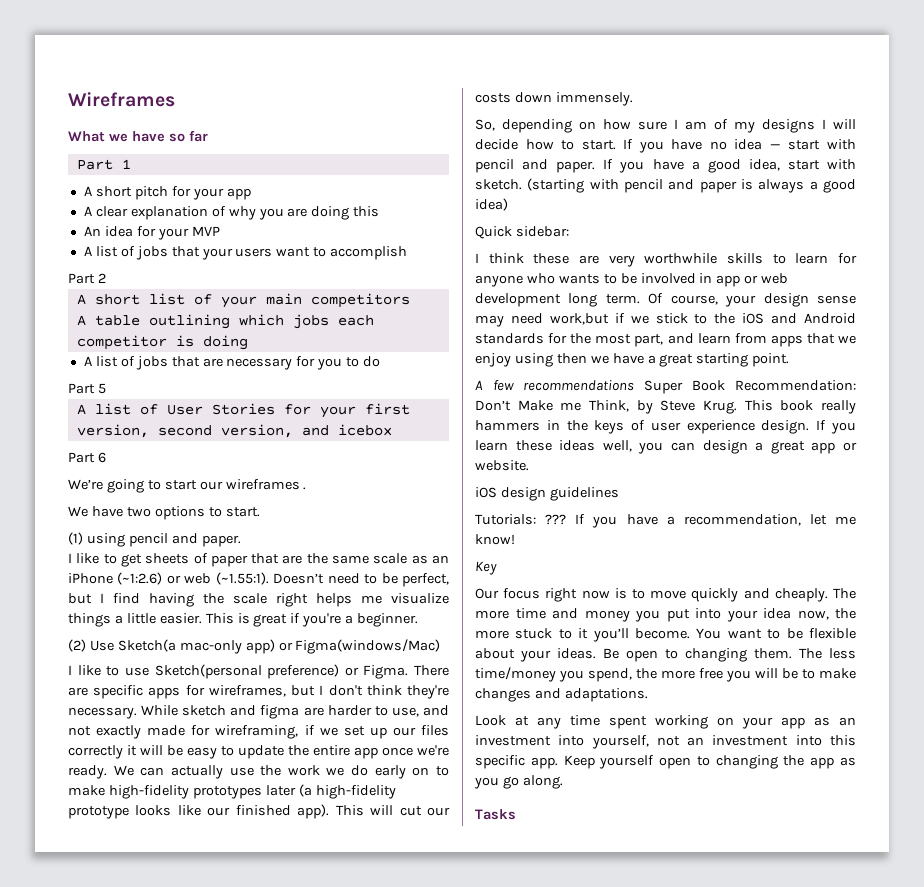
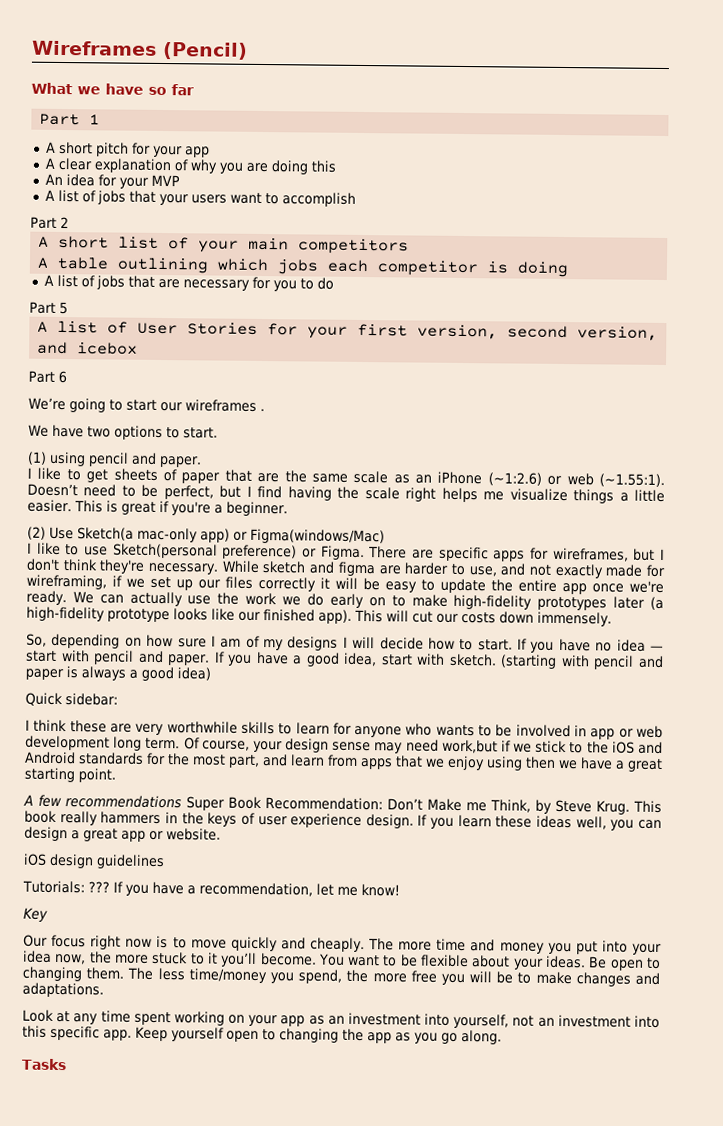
(175, 99) none -> [163,42,248,60] (Pencil)

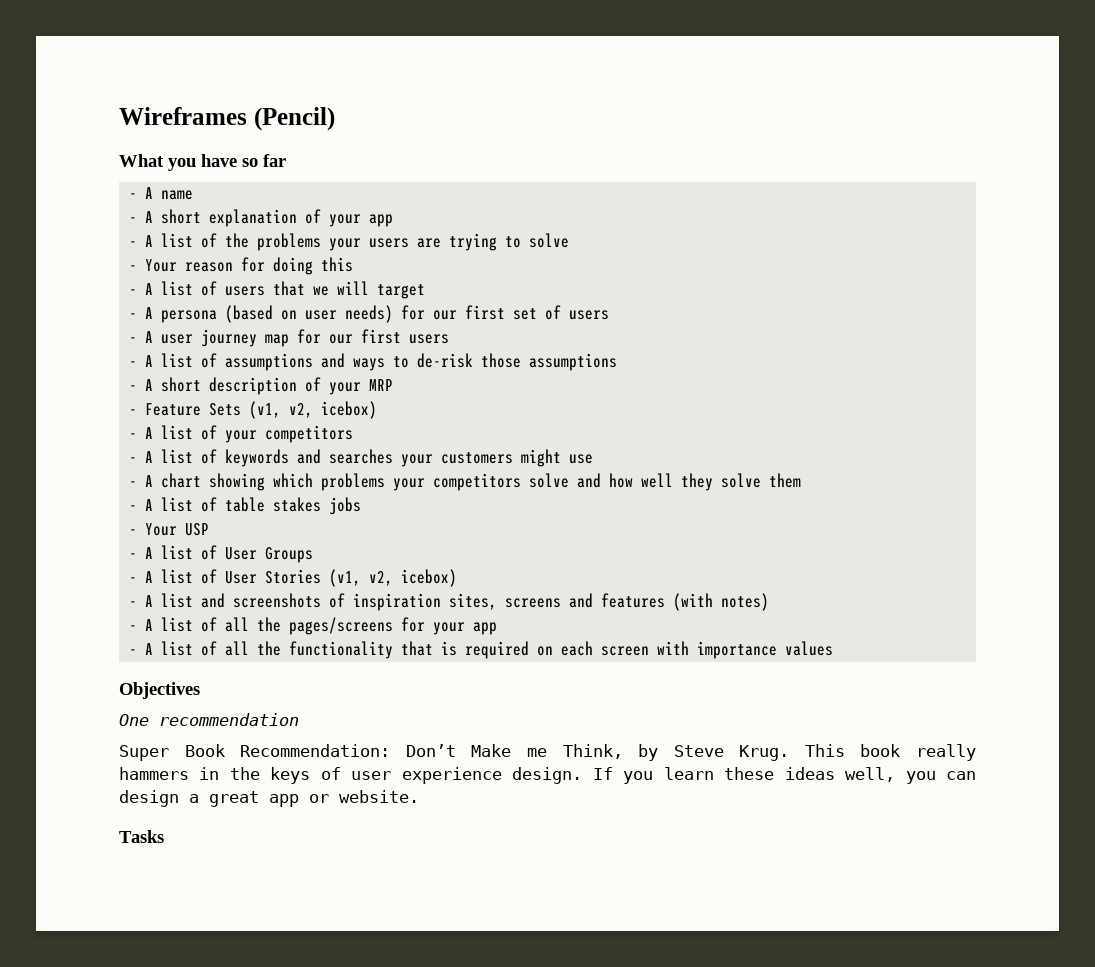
[77,86,101,95] we -> [168,158,196,171] you
[39,113,101,126] [45,141,210,158] [44,157,337,175] [44,173,180,189] [44,189,356,207] [30,216,69,229] [38,235,110,249] Part 1 // A short pitch for your app // A clear explanation of why you are doing this // An idea for your MVP // A list of jobs that your users want to accomplish // Part 2 // A short -> [128,187,193,200] [128,209,393,227] [128,233,569,251] [128,257,353,275] [128,281,425,299] [128,305,609,323] [128,329,449,347] [128,353,617,371] [128,377,393,395] [128,401,377,419] [128,427,153,439] - A name // - A short explanation of your app // - A list of the problems your users are trying to solve // - Your reason for doing this // - A list of users that we will target // - A persona (based on user needs) for our first set of users // - A user journey map for our first users // - A list of assumptions and ways to de-risk those assumptions // - A short description of your MRP // - Feature Sets (v1, v2, icebox) // - A
[248,237,290,251] main -> (257, 436) none
[37,256,570,278] [43,274,334,292] [29,301,68,315] A table outlining which jobs each competitor is doing // A list of jobs that are necessary for you to do // Part 5 // -> [128,449,593,467] [128,473,801,491] [128,497,361,515] [128,523,209,536] [128,545,313,563] [128,577,137,583] - A list of keywords and searches your customers might use // - A chart showing which problems your competitors solve and how well they solve them // - A list of table stakes jobs // - Your USP // - A list of User Groups // -
[267,323,659,341] [37,341,139,355] [28,370,67,384] [28,397,265,413] [28,424,218,441] [27,451,202,468] [27,467,666,488] [27,483,666,504] [27,499,288,517] [27,526,385,545] [27,542,665,562] [26,558,665,579] [26,574,664,595] [26,590,664,611] [26,606,612,627] [26,633,665,653] [26,650,664,670] [25,666,211,682] [25,692,118,707] [25,719,663,740] [25,735,663,755] [24,751,663,772] [24,767,116,783] [23,794,182,809] for your first version, second version, and icebox // Part 6 // We’re going to start our wireframes . // We have two options to start. // (1) using pencil and paper. // I like to get sheets of paper that are the same scale as an iPhone (~1:2.6) or web (~1.55:1). Doesn’t need to be perfect, but I find having the scale right helps me visualize things a little easier. This is great if you're a beginner. // (2) Use Sketch(a mac-only app) or Figma(windows/Mac) // I like to use Sketch(personal preference) or Figma. There are specific apps for wireframes, but I don't think they're necessary. While sketch and figma are harder to use, and not exactly made for wireframing, if we set up our files correctly it will be easy to update the entire app once we're ready. We can actually use the work we do early on to make high-fidelity prototypes later (a high-fidelity prototype looks like our finished app). This will cut our costs down immensely. // So, depending on how sure I am of my designs I will decide how to start. If you have no idea — start with pencil and paper. If you have a good idea, start with sketch. (starting with pencil and paper is always a good idea) // Quick sidebar: // I think these are very worthwhile skills to learn for anyone who wants to be involved in app or web development long term. Of course, your design sense may need work,but if we stick to the iOS and Android standards for the most part, and learn from apps that we enjoy using then we have a great starting point. // A few recommendations -> [328,569,457,587] [128,593,769,611] [128,617,497,635] [128,641,833,659] [119,682,200,699] [119,713,299,726] (v1, v2, icebox) // - A list and screenshots of inspiration sites, screens and features (with notes) // - A list of all the pages/screens for your app // - A list of all the functionality that is required on each screen with importance values // Objectives // One recommendation //
[23,853,165,870] [22,880,400,897] [23,907,48,922] [23,934,662,956] [23,950,662,971] [22,966,660,987] [22,982,104,998] [22,1009,660,1029] [22,1025,502,1045] // iOS design guidelines // Tutorials: ??? If you have a recommendation, let me know! // Key // Our focus right now is to move quickly and cheaply. The more time and money you put into your idea now, the more stuck to it you’ll become. You want to be flexible about your ideas. Be open to changing them. The less time/money you spend, the more free you will be to make changes and adaptations. // Look at any time spent working on your app as an investment into yourself, not an investment into this specific app. Keep yourself open to changing the app as you go along. -> (419, 796) none

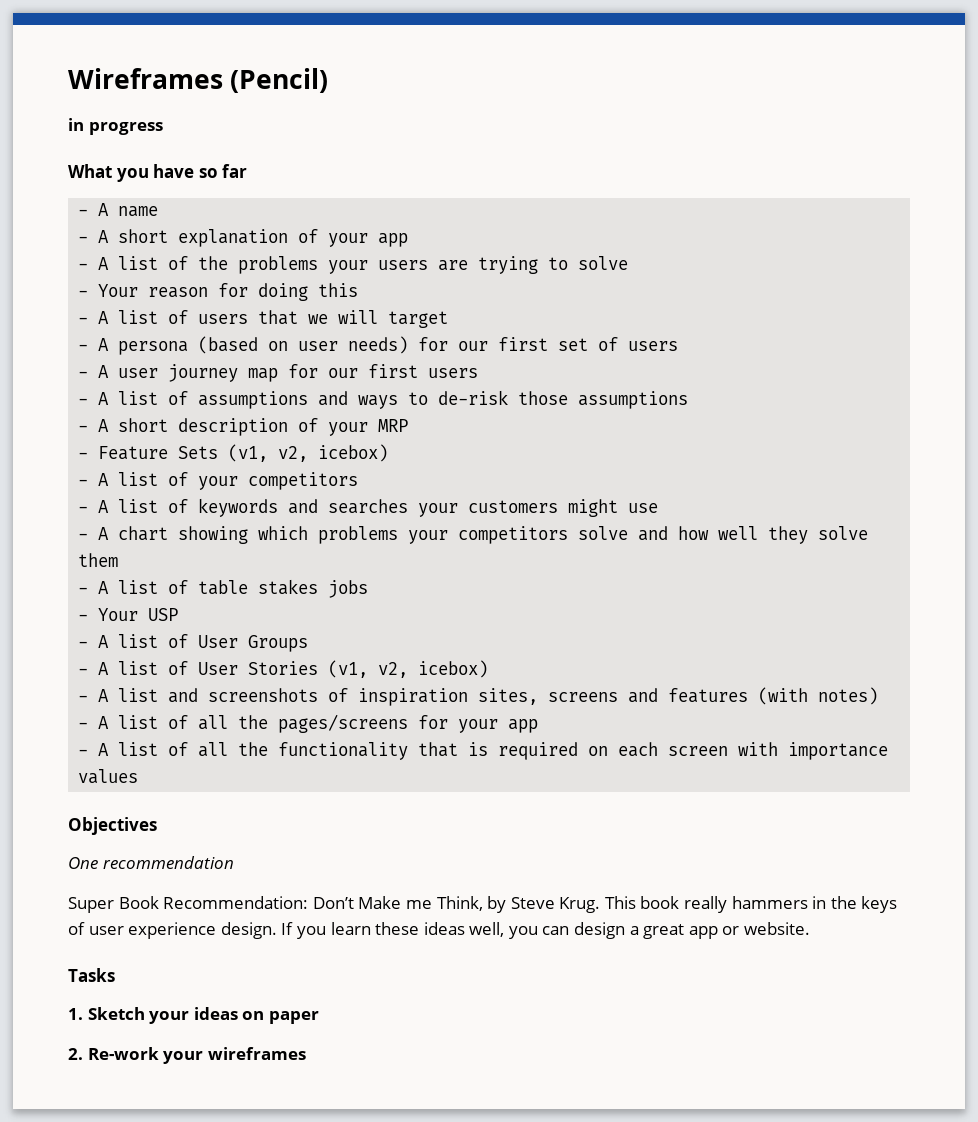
(335, 119) none -> [68,118,163,135] // in progress
(164, 836) none -> [68,1007,319,1024] [68,1047,306,1064] // 1. Sketch your ideas on paper // 2. Re-work your wireframes

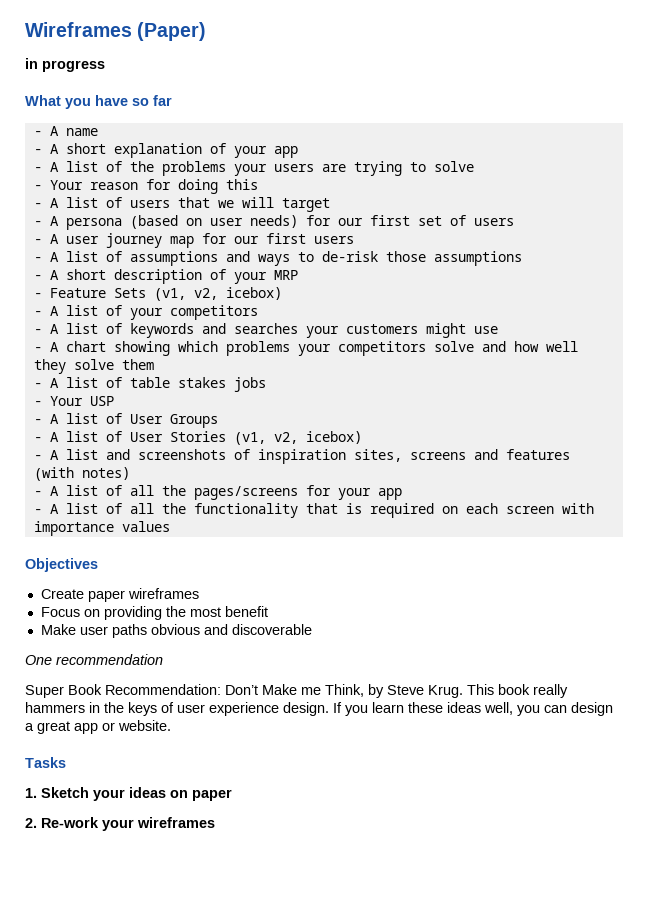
[230,68,329,93] (Pencil) -> [137,22,207,41] (Paper)
(157, 826) none -> [40,588,199,602] [40,606,268,620] [40,624,312,638] // Create paper wireframes // Focus on providing the most benefit // Make user paths obvious and discoverable

